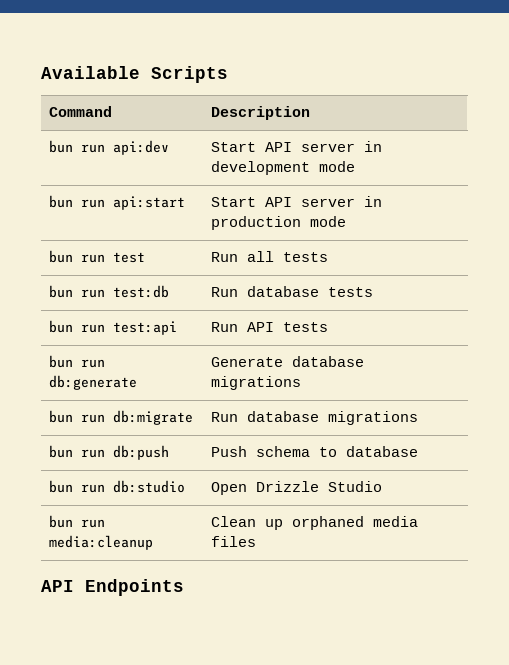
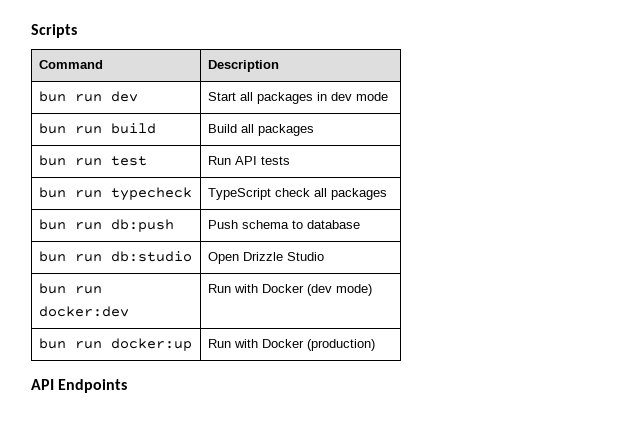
[41,66,140,79] Available -> (31, 31) none
[112,140,169,155] [210,141,382,152] [210,161,355,175] [48,195,185,210] [210,196,382,207] [210,216,346,230] [48,250,145,263] [210,251,328,262] [48,285,169,298] [210,286,373,297] [48,320,177,335] api:dev | Start API server in development mode // bun run api:start | Start API server in production mode // bun run test | Run all tests // bun run test:db | Run database tests // bun run test:api -> [110,91,138,102] [207,92,388,104] [38,123,156,134] [207,124,314,136] [38,155,147,166] dev | Start all packages in dev mode // bun run build | Build all packages // bun run test
[48,375,137,390] [210,356,364,367] [210,376,301,390] [48,410,193,425] [210,411,418,425] db:generate | Generate database migrations // bun run db:migrate | Run database migrations -> [110,187,192,201] [207,188,387,200] typecheck | TypeScript check all packages
[48,535,153,550] [210,516,418,530] [210,536,256,547] media:cleanup | Clean up orphaned media files -> [38,306,129,317] [207,284,372,296] [38,338,192,351] [207,339,375,351] docker:dev | Run with Docker (dev mode) // bun run docker:up | Run with Docker (production)

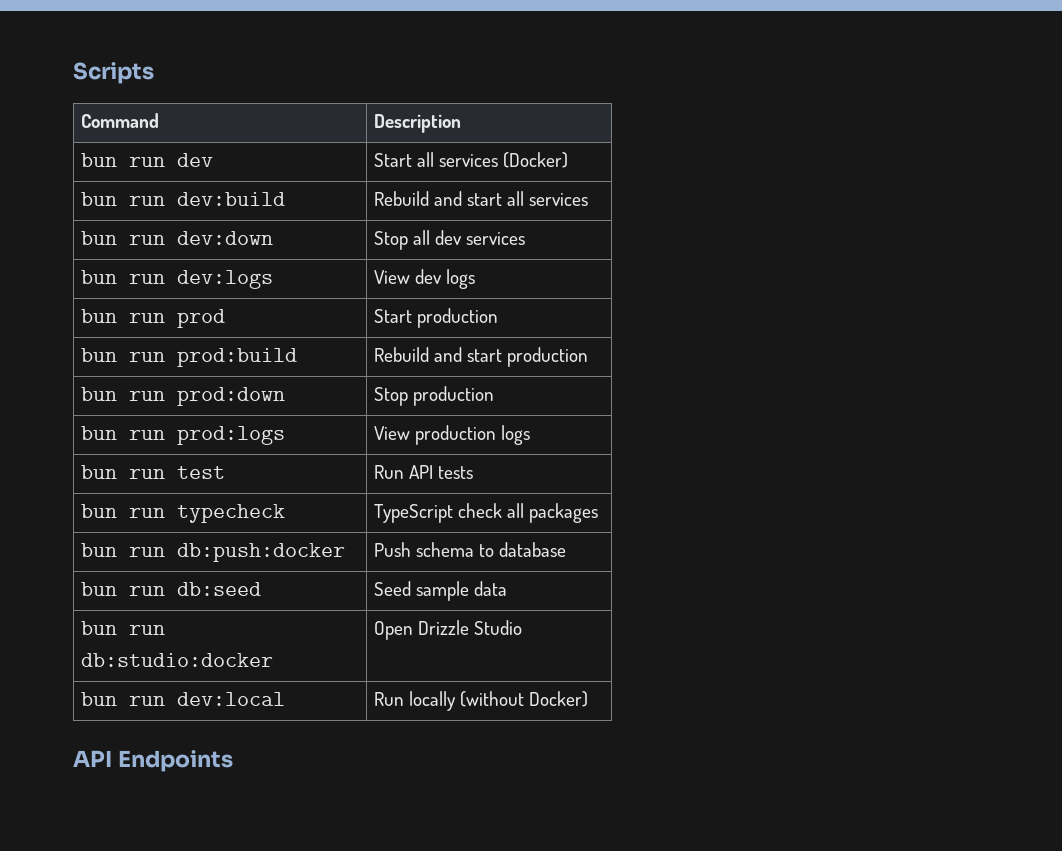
[256,92,388,104] [38,123,156,134] [207,124,314,136] packages in dev mode // bun run build | Build all packages -> [438,152,569,168] [80,192,285,206] [373,191,589,206] [80,231,273,245] [373,230,526,250] [80,270,273,289] [373,269,475,289] [80,309,225,328] [373,308,498,328] [80,348,297,367] [373,347,589,367] [80,387,285,406] [373,386,494,406] [80,426,285,445] [373,425,530,445] services (Docker) // bun run dev:build | Rebuild and start all services // bun run dev:down | Stop all dev services // bun run dev:logs | View dev logs // bun run prod | Start production // bun run prod:build | Rebuild and start production // bun run prod:down | Stop production // bun run prod:logs | View production logs
[110,219,174,232] db:push -> [176,543,345,562] db:push:docker
[110,251,192,262] db:studio -> [176,582,261,596] [373,581,507,601] [80,621,165,635] [80,653,273,667] db:seed | Seed sample data // bun run db:studio:docker
[38,306,129,317] [207,284,372,296] [38,338,192,351] [207,339,375,351] docker:dev | Run with Docker (dev mode) // bun run docker:up | Run with Docker (production) -> [176,692,285,706] [373,691,589,711] dev:local | Run locally (without Docker)

